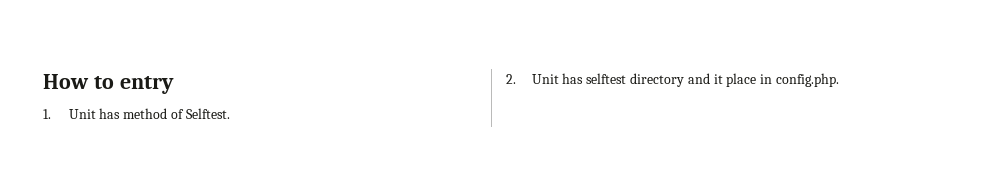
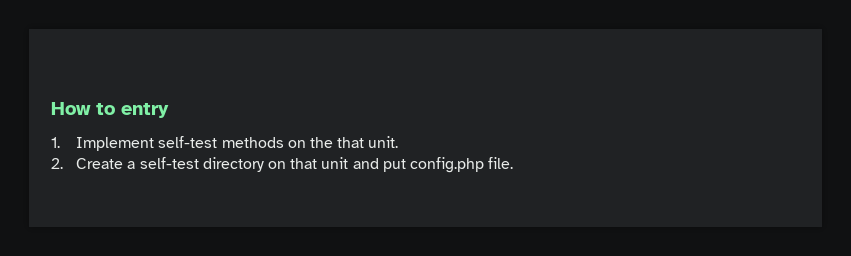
[68,108,230,119] [506,73,839,87] Unit has method of Selftest. // 2. Unit has selftest directory and it place in config.php. -> [76,136,399,151] [51,157,514,173] Implement self-test methods on the that unit. // 2. Create a self-test directory on that unit and put config.php file.

